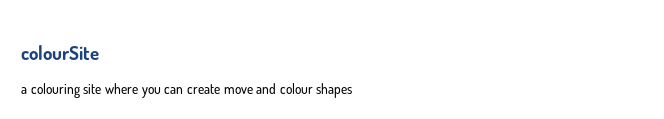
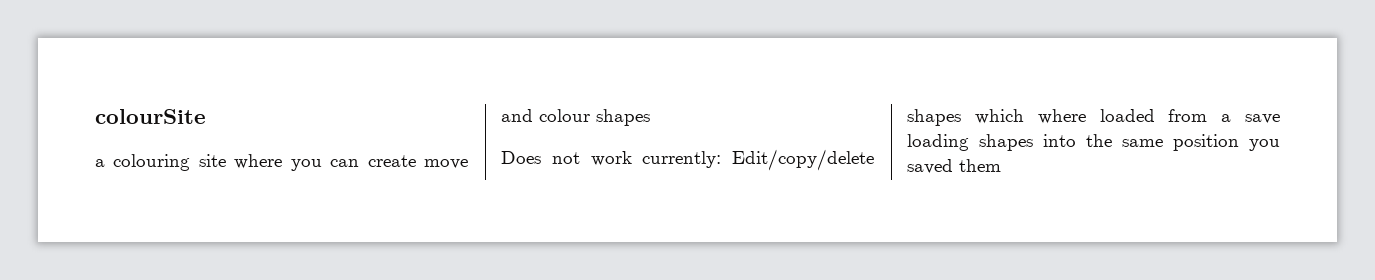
(353, 90) none -> [501,149,874,171] [907,109,1280,126] [907,134,1280,151] [907,159,1001,174] // Does not work currently: Edit/copy/delete shapes which where loaded from a save loading shapes into the same position you saved them

